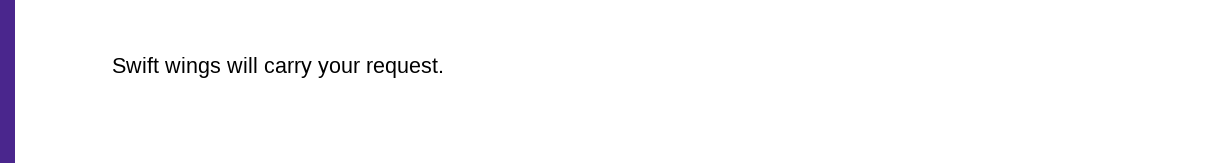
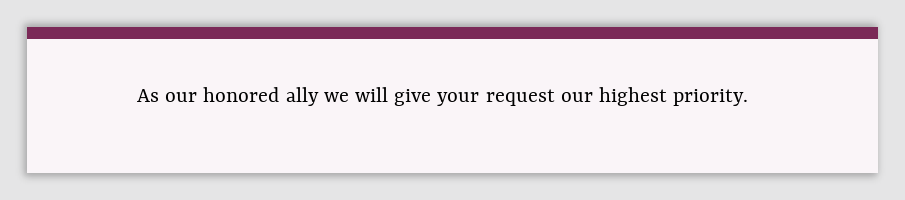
[112,57,444,78] Swift wings will carry your request. -> [137,87,749,106] As our honored ally we will give your request our highest priority.

